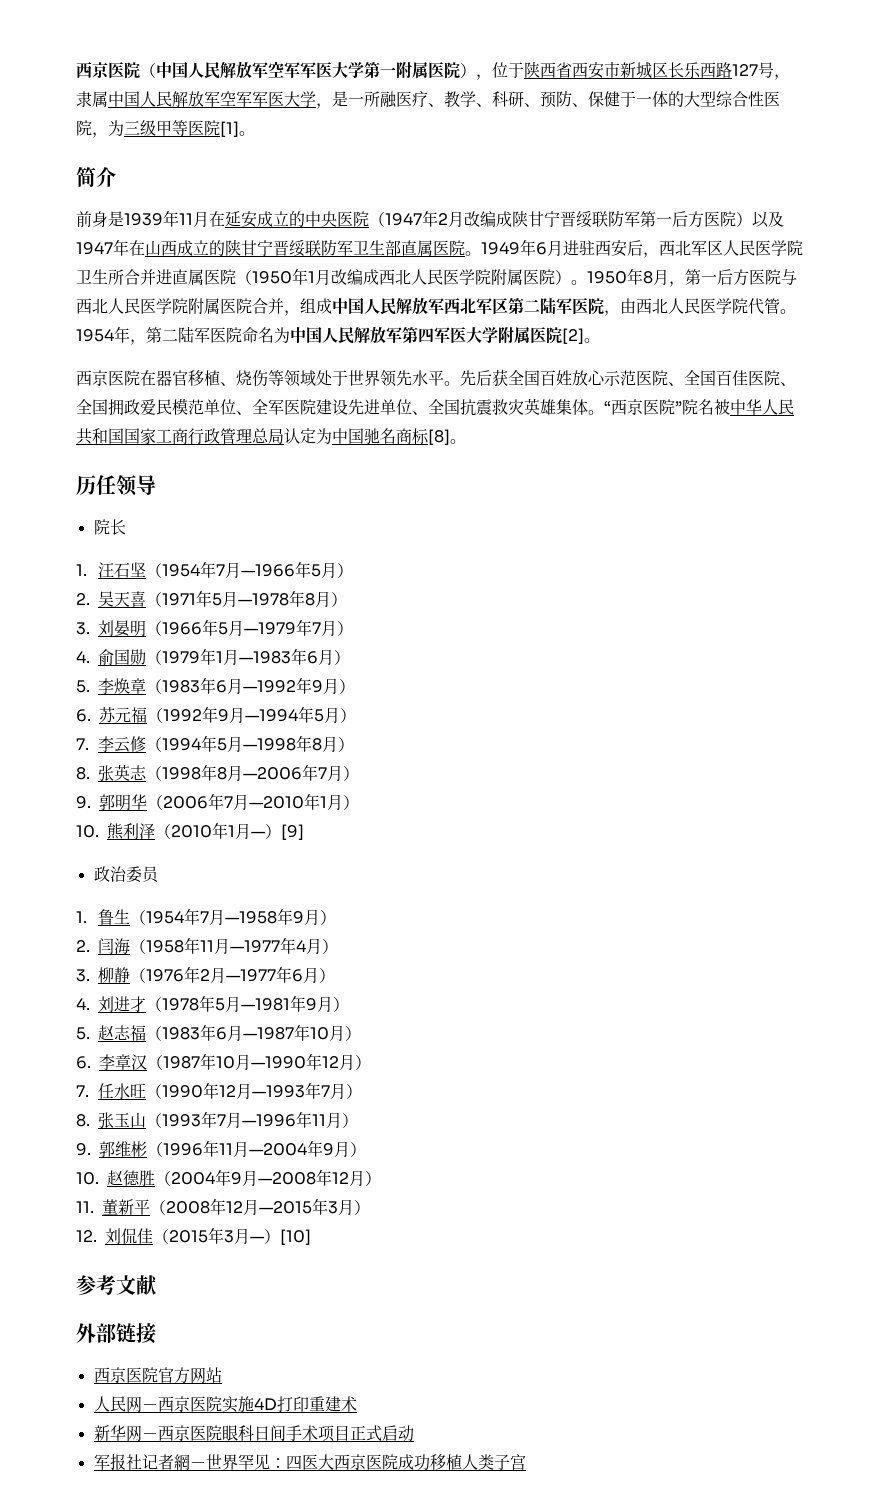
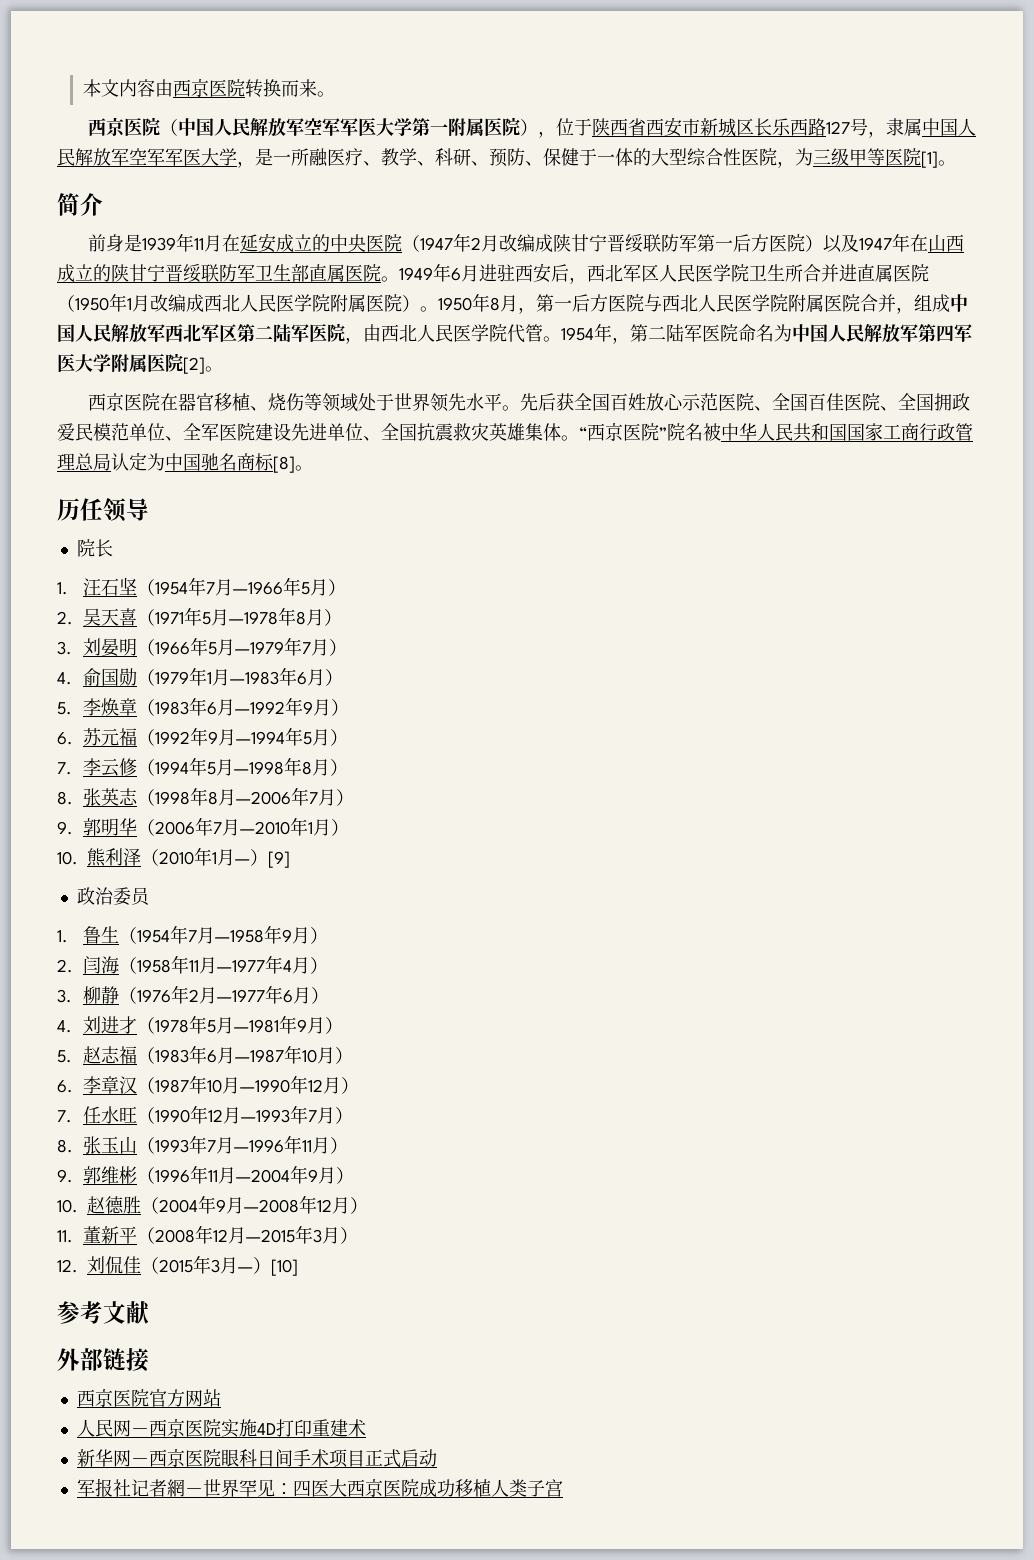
(76, 70) none -> [83,79,336,98] 本文内容由西京医院转换而来。 //

